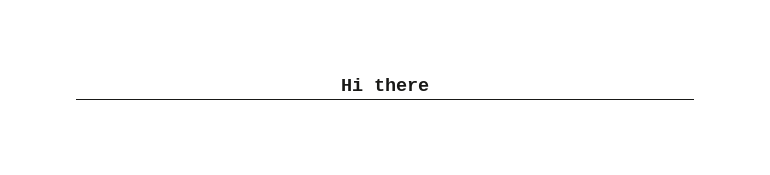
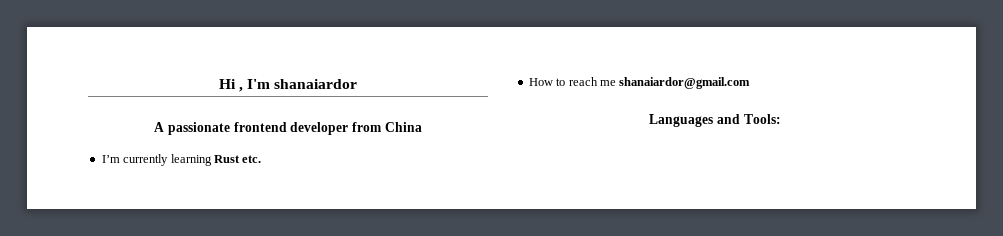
[374,78,429,91] there -> [238,79,358,92] [154,122,422,135] [101,154,262,166] [528,77,751,89] [649,114,781,127] , I'm shanaiardor // A passionate frontend developer from China // I’m currently learning Rust etc. // How to reach me shanaiardor@gmail.com // Languages and Tools:

